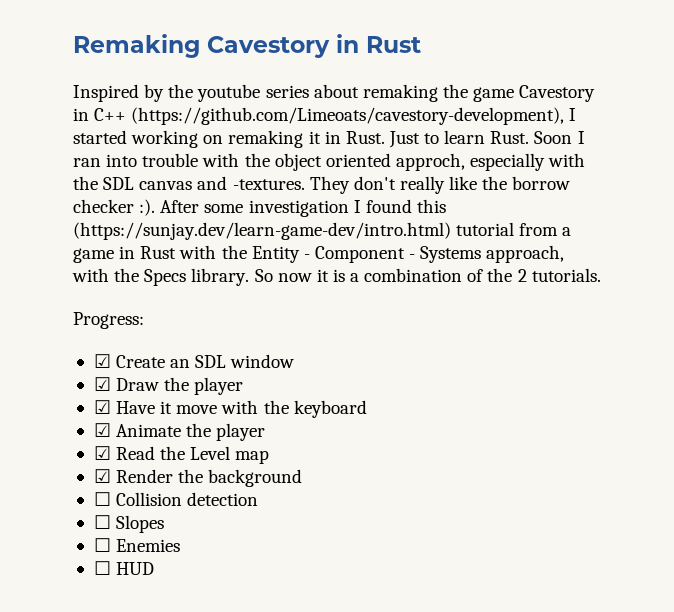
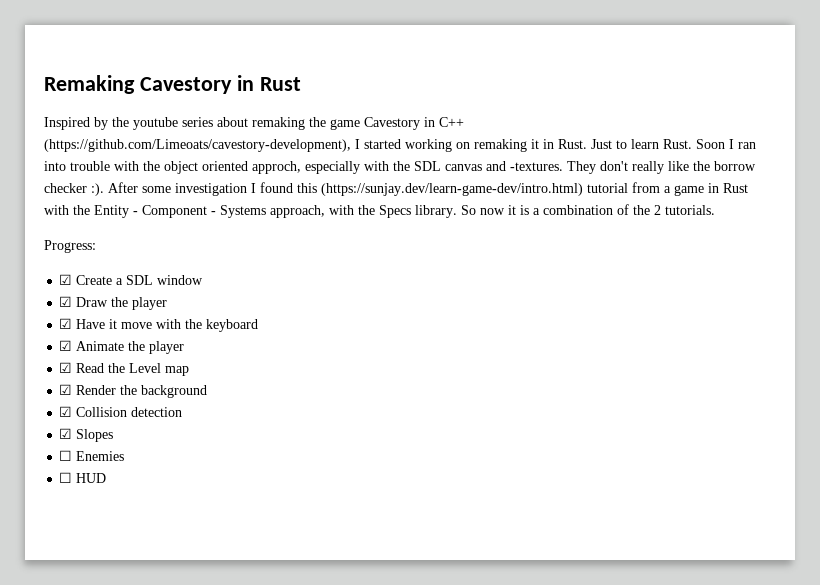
[170,359,191,368] an -> [116,278,124,285] a
[93,492,111,506] ☐ -> [59,406,73,417] ☑
[93,515,111,529] ☐ -> [59,428,73,439] ☑

